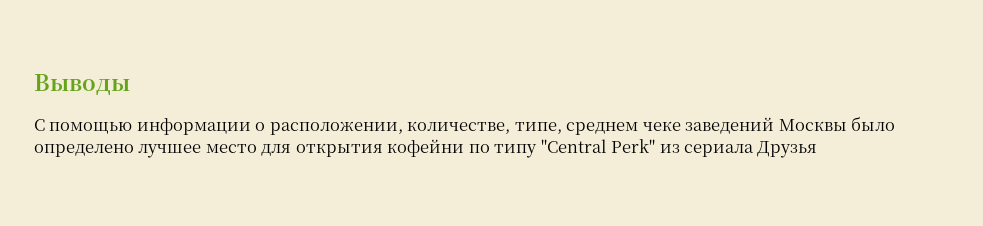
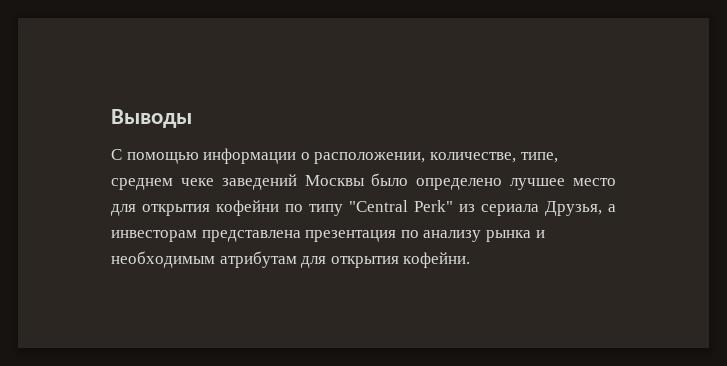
[757,141,818,158] Друзья -> [545,201,616,216] [111,230,545,242] [111,251,471,268] Друзья, а инвесторам представлена презентация по анализу рынка и необходимым атрибутам для открытия кофейни.

